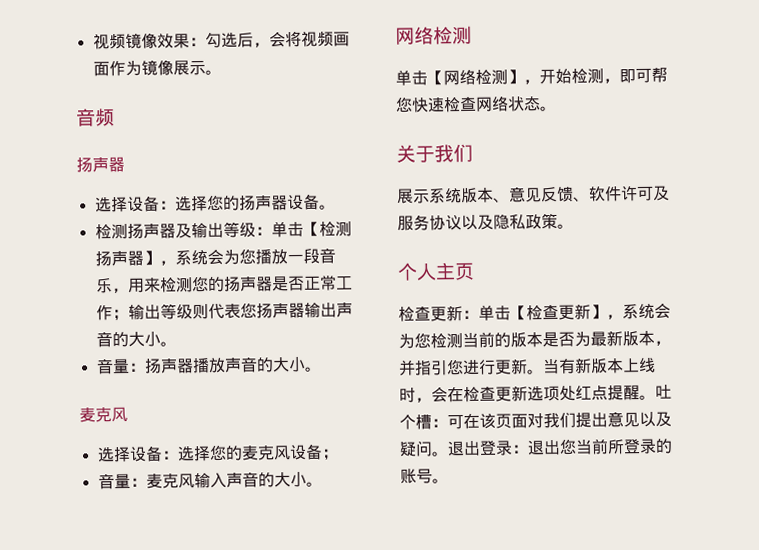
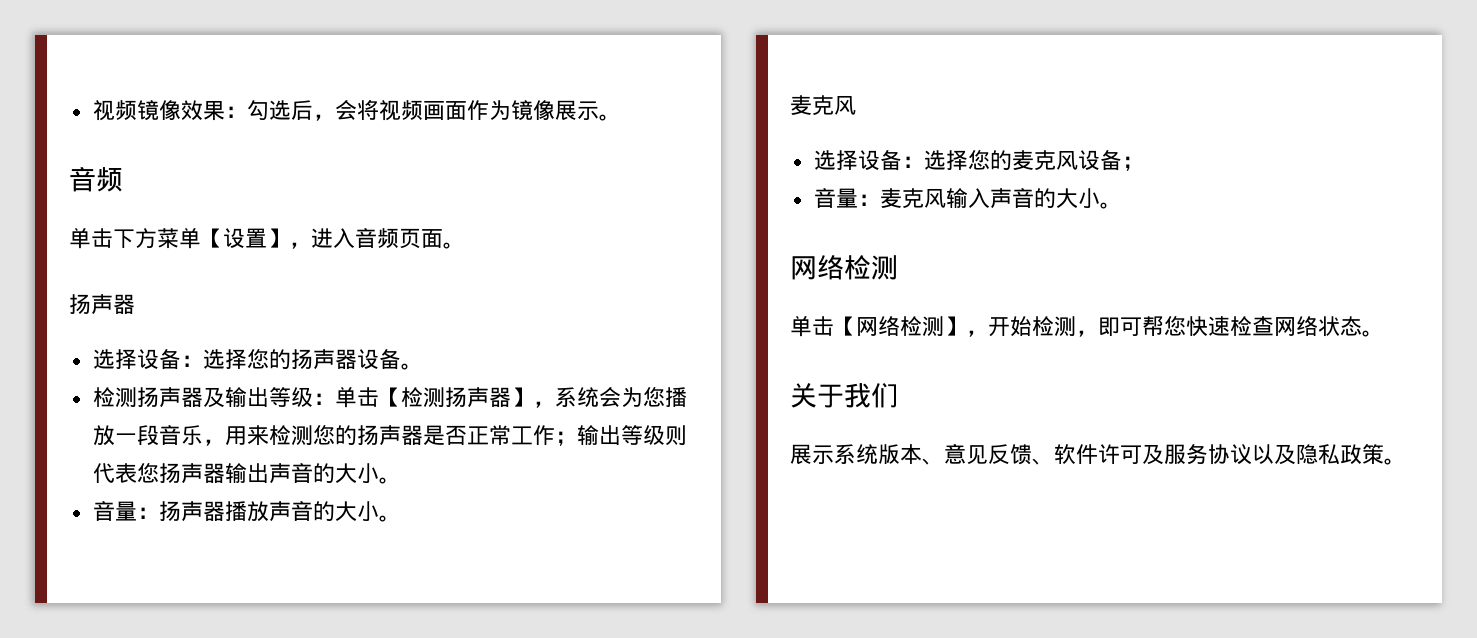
(115, 117) none -> [69,228,465,249] // 单击下方菜单【设置】，进入音频页面。
[397,262,475,281] [398,302,671,322] [398,330,671,349] [398,357,656,376] [399,384,672,403] [399,411,672,430] [399,438,673,457] [400,468,449,484] // 个人主页 // 检查更新：单击【检查更新】，系统会为您检测当前的版本是否为最新版本，并指引您进行更新。当有新版本上线时，会在检查更新选项处红点提醒。吐个槽：可在该页面对我们提出意见以及疑问。退出登录：退出您当前所登录的账号。 -> (1406, 461) none

